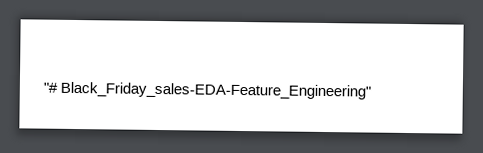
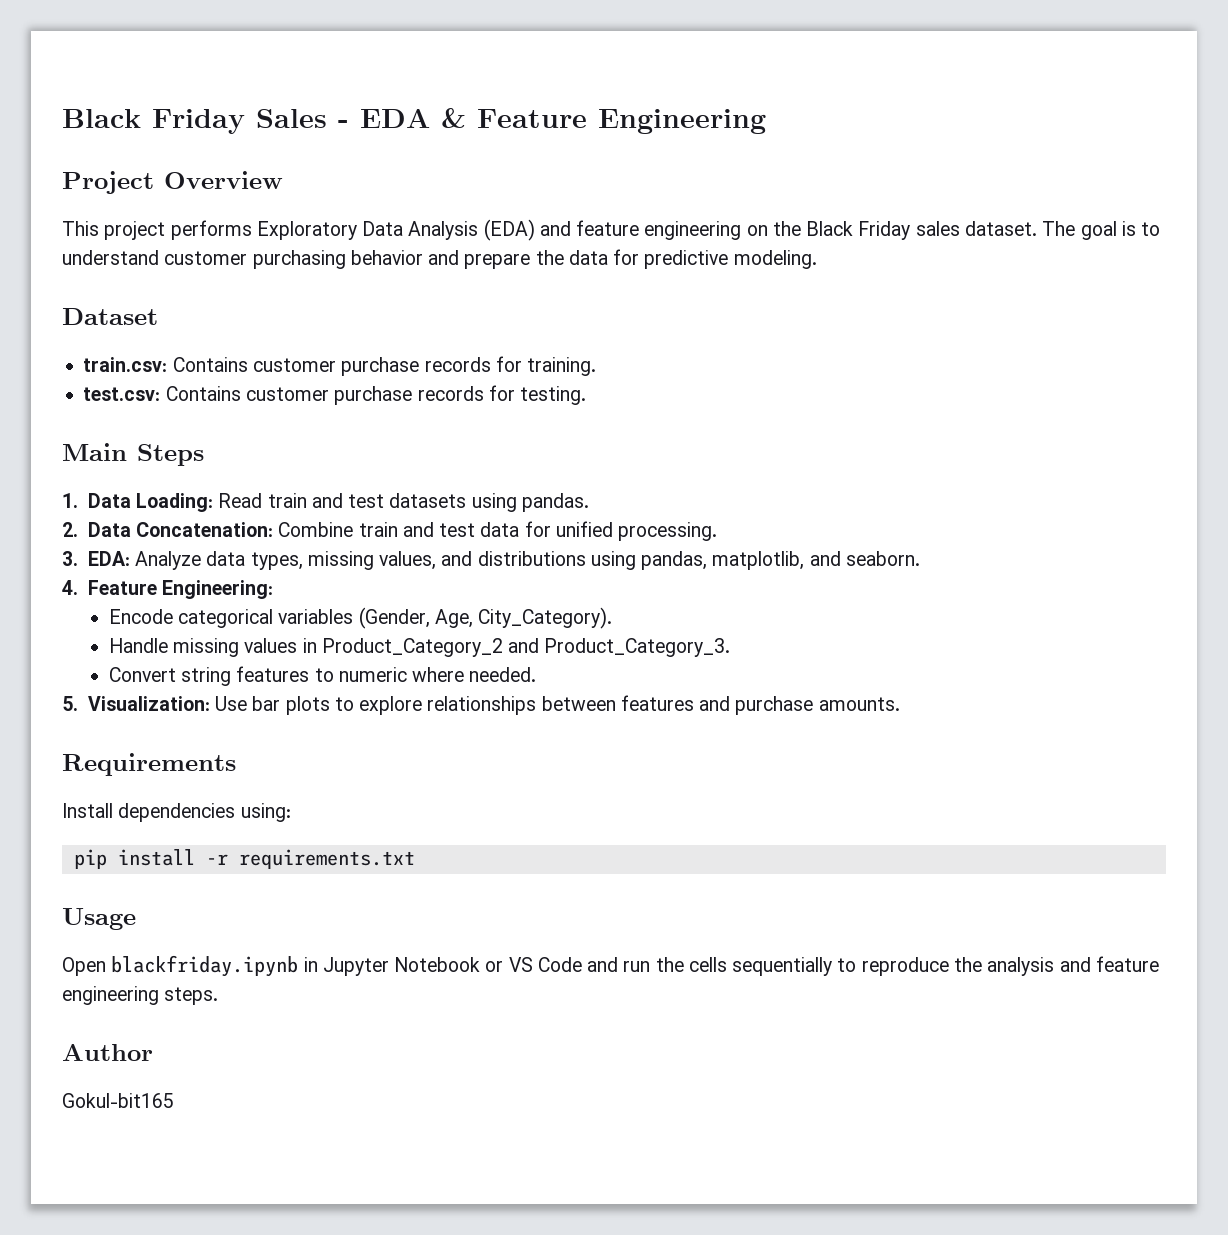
[43,81,372,100] "# Black_Friday_sales-EDA-Feature_Engineering" -> [62,108,766,134] [62,171,283,194] [62,219,1161,241] [62,249,817,269] [62,308,158,325] [83,356,597,376] [83,385,587,405] [62,443,204,466] [62,493,589,512] [62,521,718,541] [62,551,920,570] [62,580,274,599] [108,607,613,629] [108,638,731,657] [108,666,537,686] [62,695,900,715] [62,753,236,776] [62,803,291,822] [73,849,415,869] [62,908,136,930] [62,955,1159,977] [62,986,219,1005] [62,1044,153,1061] [62,1093,174,1108] Black Friday Sales - EDA & Feature Engineering // Project Overview // This project performs Exploratory Data Analysis (EDA) and feature engineering on the Black Friday sales dataset. The goal is to understand customer purchasing behavior and prepare the data for predictive modeling. // Dataset // train.csv: Contains customer purchase records for training. // test.csv: Contains customer purchase records for testing. // Main Steps // 1. Data Loading: Read train and test datasets using pandas. // 2. Data Concatenation: Combine train and test data for unified processing. // 3. EDA: Analyze data types, missing values, and distributions using pandas, matplotlib, and seaborn. // 4. Feature Engineering: // Encode categorical variables (Gender, Age, City_Category). // Handle missing values in Product_Category_2 and Product_Category_3. // Convert string features to numeric where needed. // 5. Visualization: Use bar plots to explore relationships between features and purchase amounts. // Requirements // Install dependencies using: // pip install -r requirements.txt // Usage // Open blackfriday.ipynb in Jupyter Notebook or VS Code and run the cells sequentially to reproduce the analysis and feature engineering steps. // Author // Gokul-bit165

